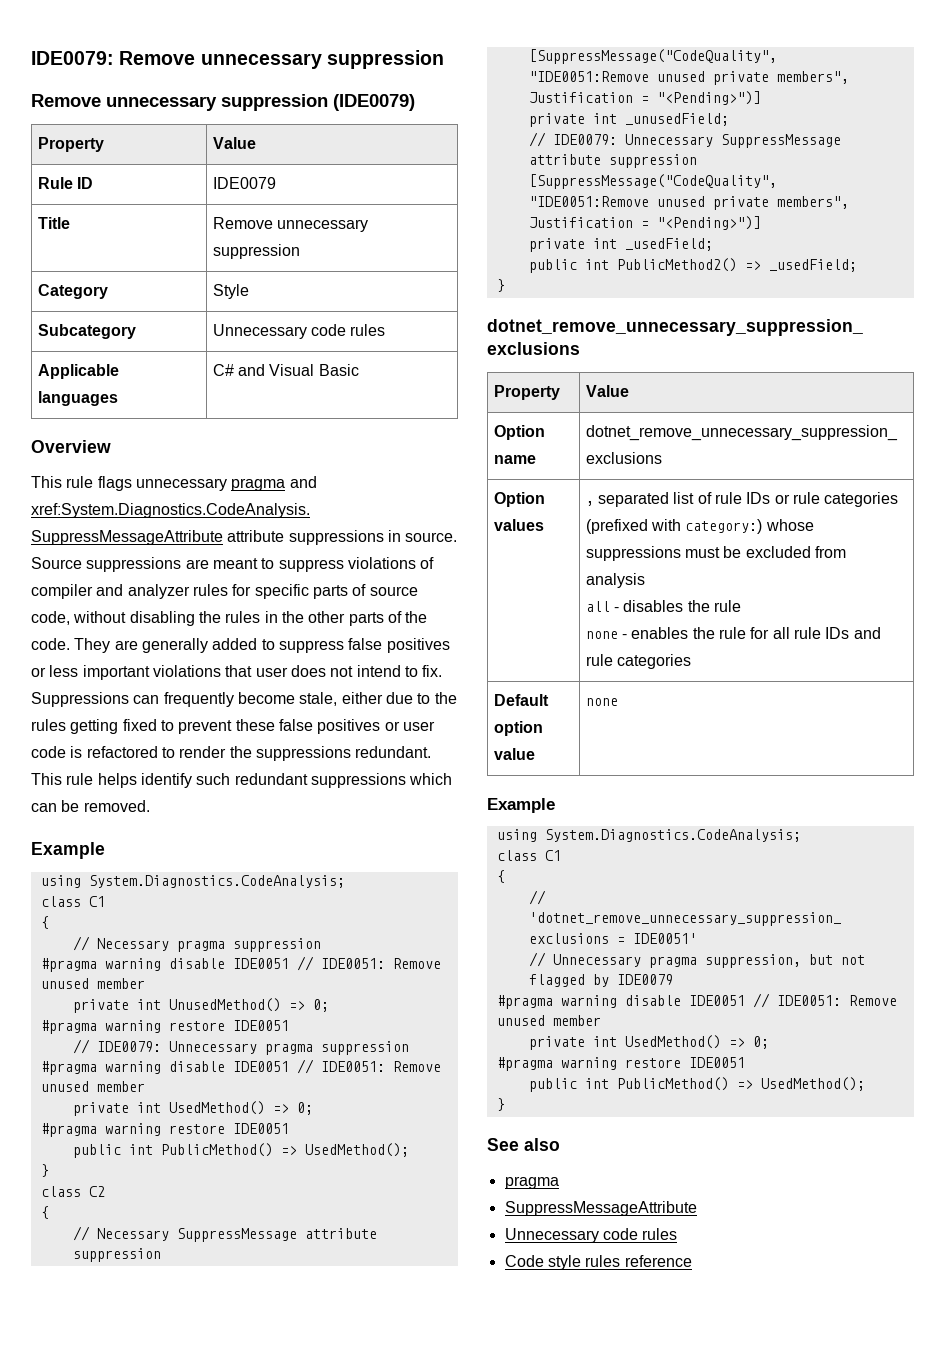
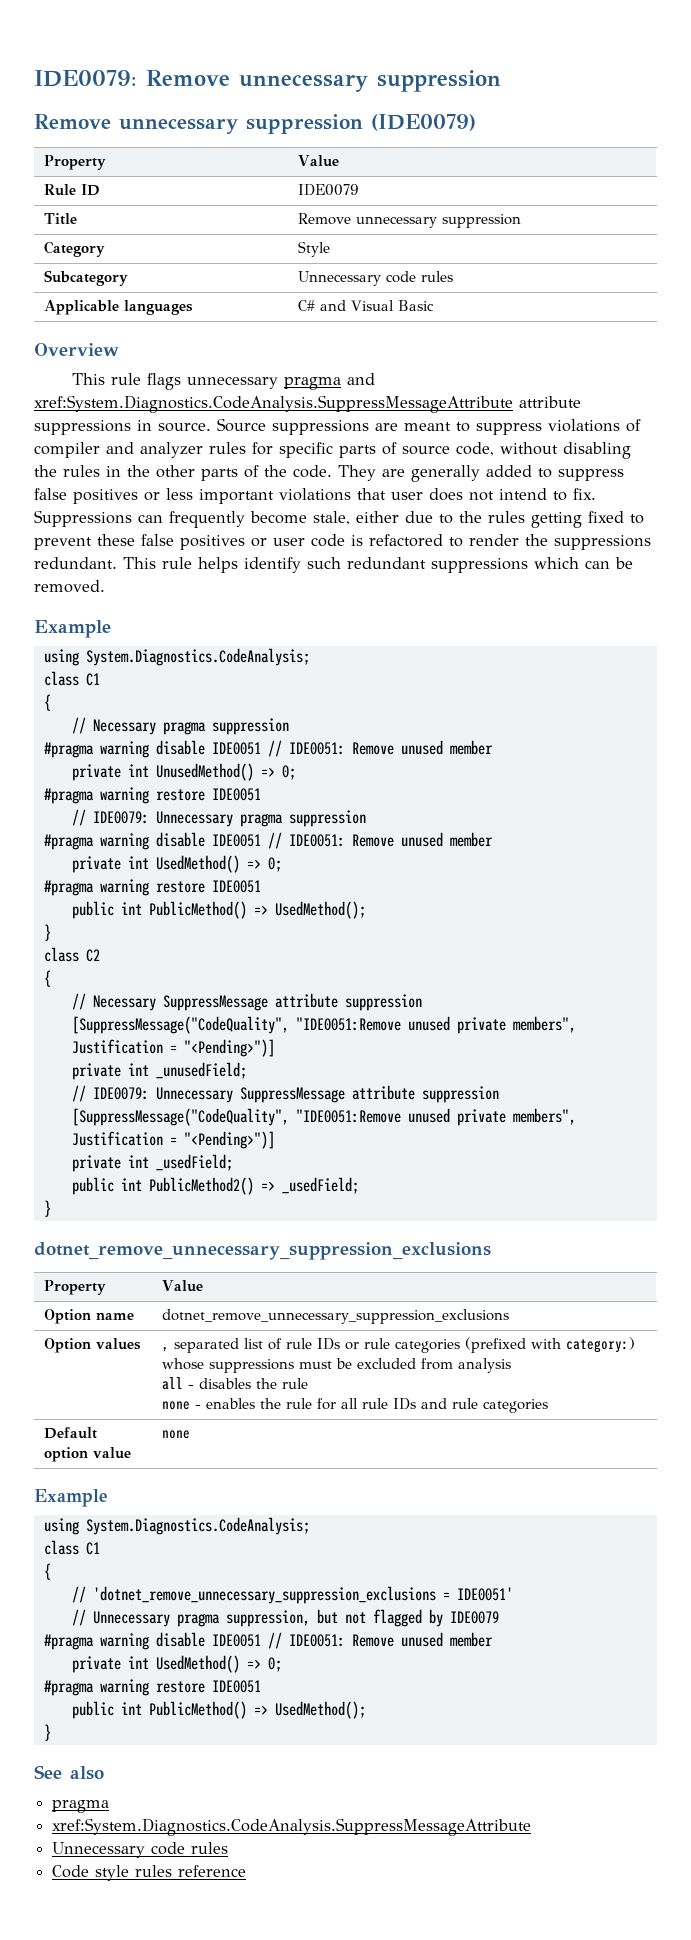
[504,1201,697,1216] SuppressMessageAttribute -> [52,1818,532,1836] xref:System.Diagnostics.CodeAnalysis.SuppressMessageAttribute

